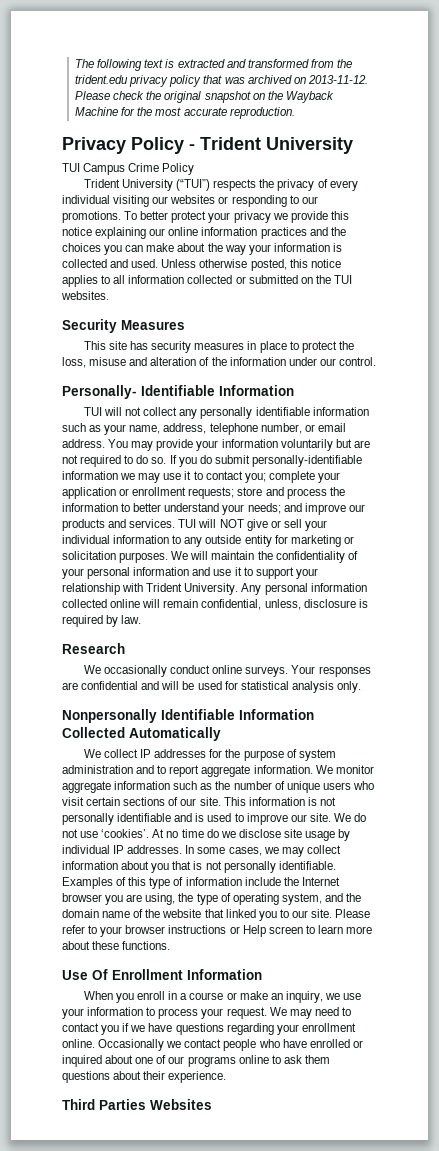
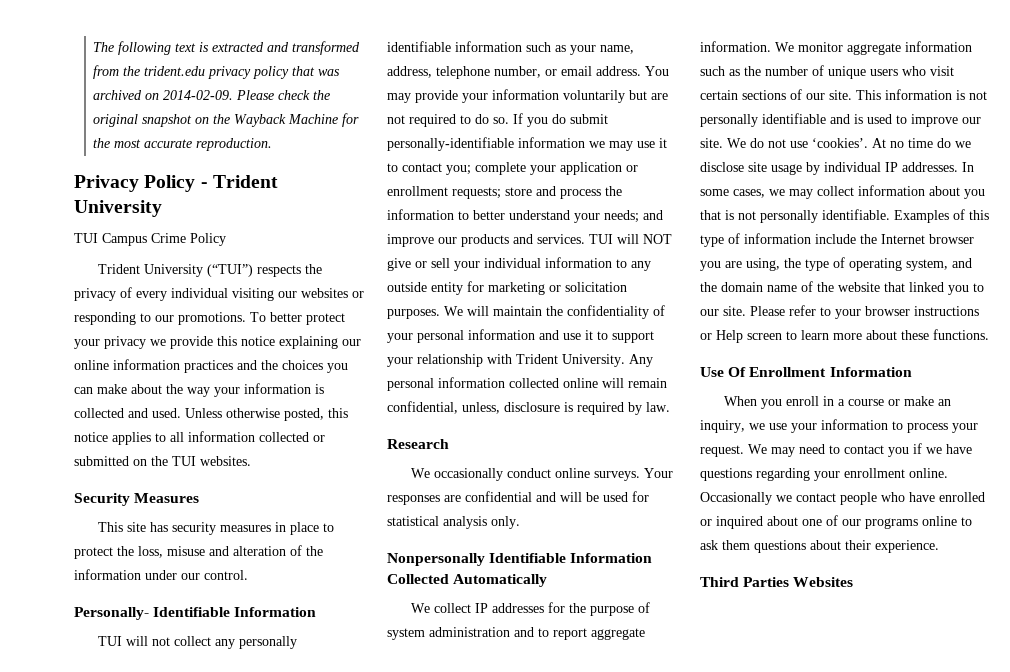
[307,75,368,84] 2013-11-12. -> [163,90,234,100] 2014-02-09.

